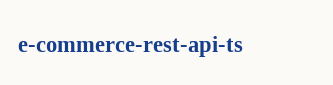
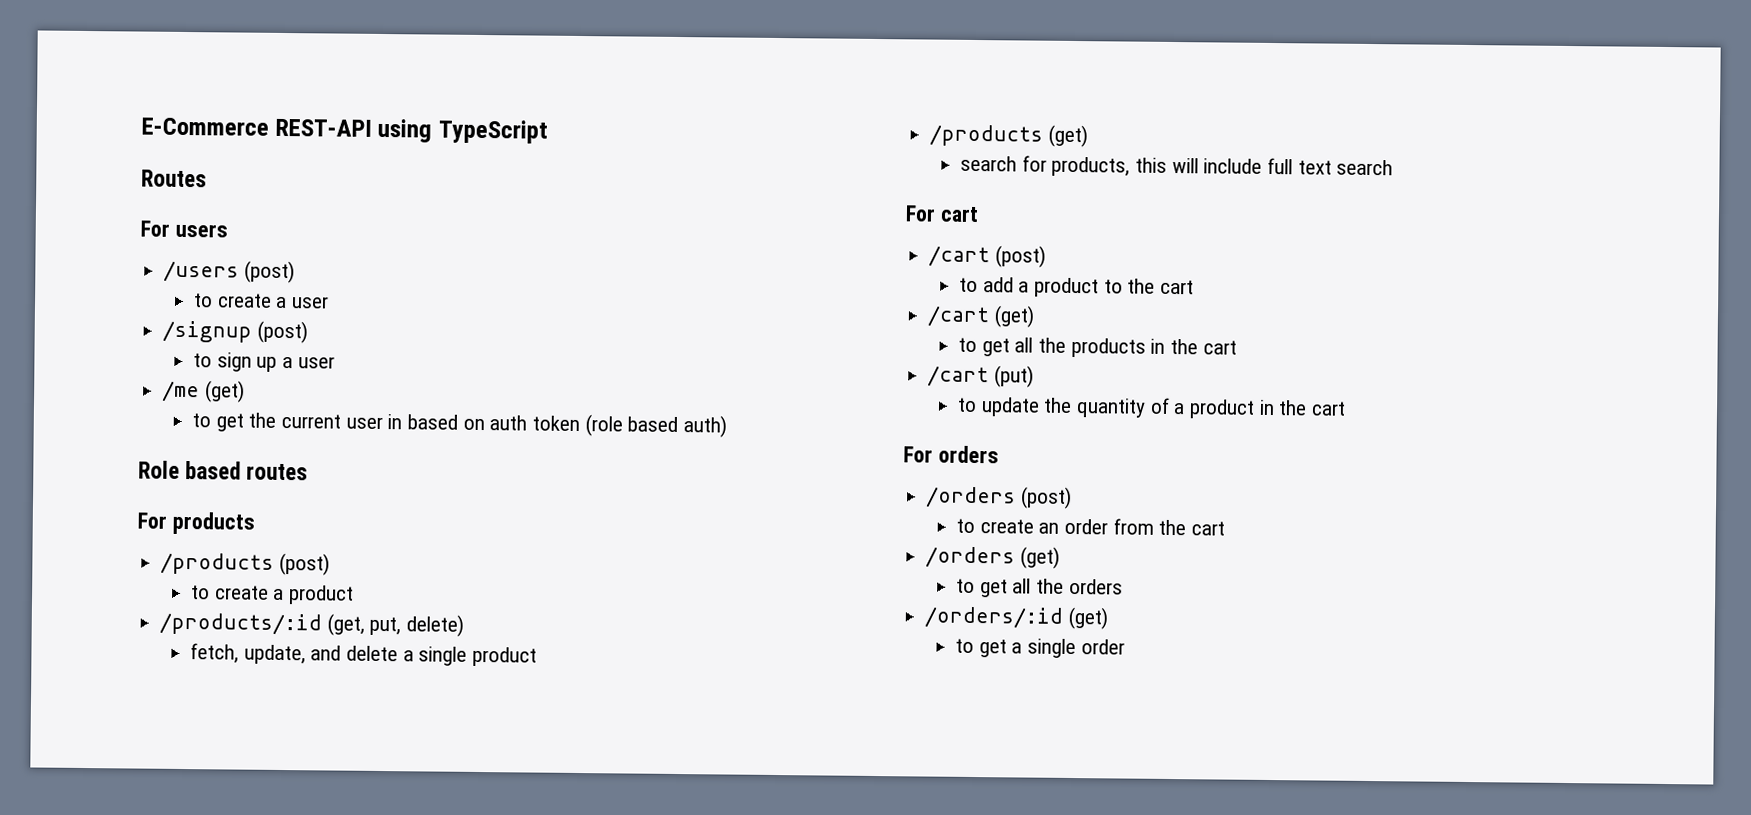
[18,36,243,57] e-commerce-rest-api-ts -> [141,117,548,144] [141,169,207,188] [140,220,228,238] [163,260,295,284] [192,293,329,309] [162,320,308,344] [192,352,335,372] [162,380,245,403] [191,412,727,438] [138,460,309,481] [137,511,255,535] [160,552,330,576] [190,585,354,605] [159,612,465,637] [189,643,537,667] [929,124,1088,148] [959,155,1394,177] [905,205,979,223] [928,245,1046,268] [958,277,1194,298] [927,305,1035,328] [957,337,1237,358] [927,365,1034,388] [956,397,1346,419] [903,445,999,464] [925,486,1072,509] [955,518,1225,536] [925,546,1060,569] [955,578,1123,598] [924,606,1108,630] [954,638,1125,659] E-Commerce REST-API using TypeScript // Routes // For users // /users (post) // to create a user // /signup (post) // to sign up a user // /me (get) // to get the current user in based on auth token (role based auth) // Role based routes // For products // /products (post) // to create a product // /products/:id (get, put, delete) // fetch, update, and delete a single product // /products (get) // search for products, this will include full text search // For cart // /cart (post) // to add a product to the cart // /cart (get) // to get all the products in the cart // /cart (put) // to update the quantity of a product in the cart // For orders // /orders (post) // to create an order from the cart // /orders (get) // to get all the orders // /orders/:id (get) // to get a single order

